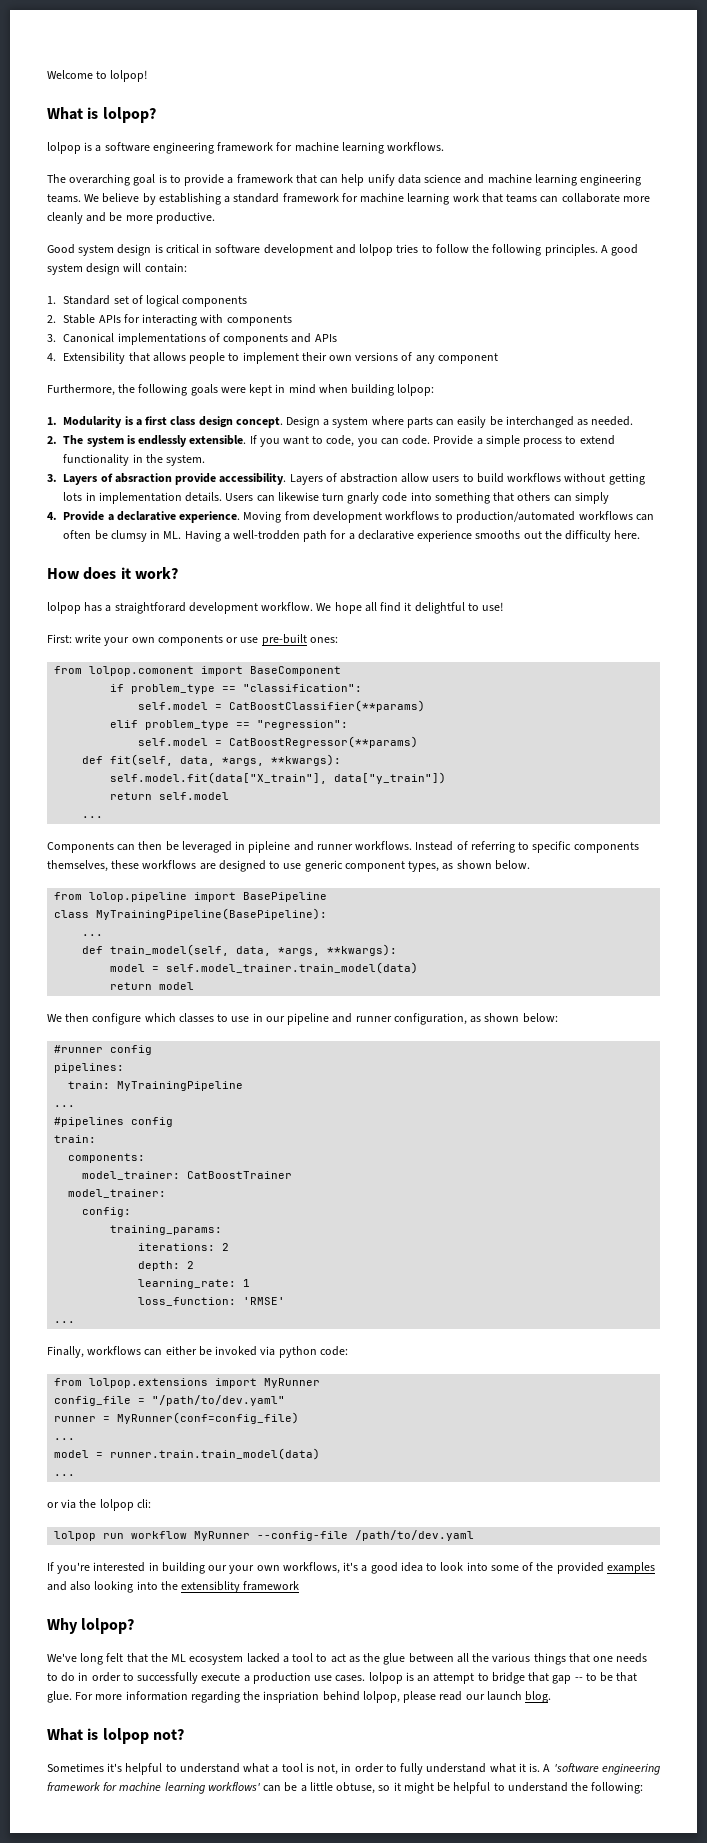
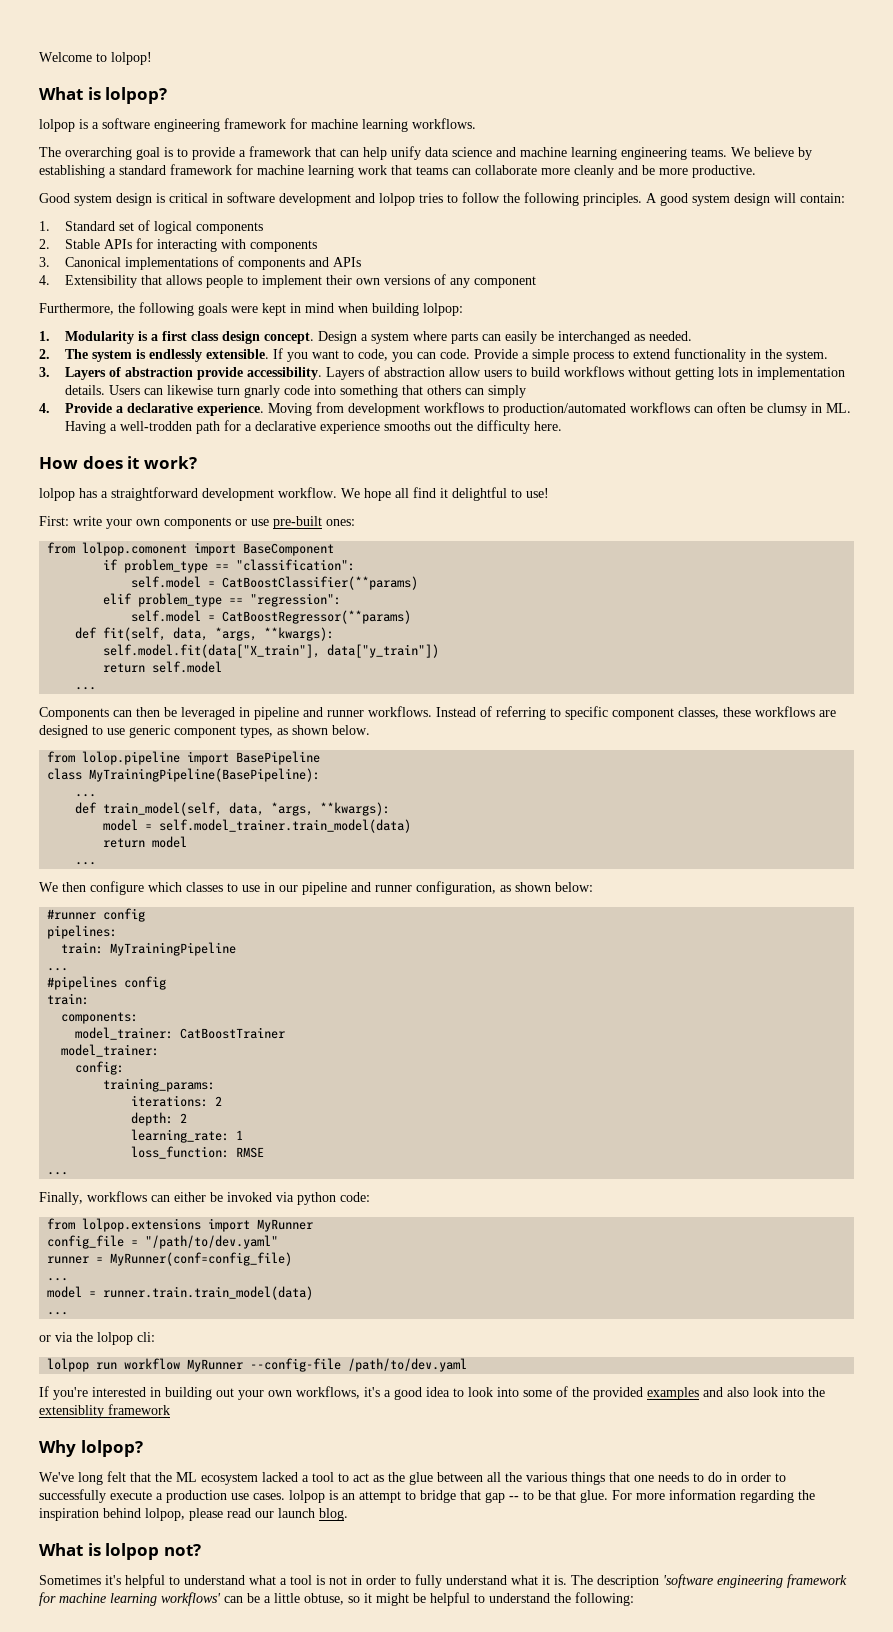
[114,473,172,483] absraction -> [124,367,193,377] abstraction
[114,602,186,614] straightforard -> [111,487,198,501] straightforward
[248,841,291,853] pipleine -> [254,707,299,720] pipeline
[573,842,639,853] [47,860,108,872] components themselves, -> [612,707,719,720] component classes,
(195, 986) none -> [75,862,97,865] // ...
[243,1297,286,1305] 'RMSE' -> [236,1147,265,1158] RMSE
[208,1565,228,1571] our -> [216,1388,234,1397] out
[94,1581,134,1593] looking -> [753,1387,778,1397] look
[263,1691,320,1703] inspriation -> [39,1508,99,1521] inspiration
[317,1764,339,1775] not, -> [329,1576,347,1585] not
[543,1764,551,1772] A -> [571,1575,659,1588] The description

